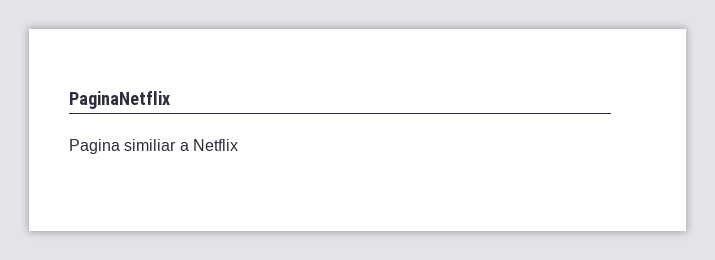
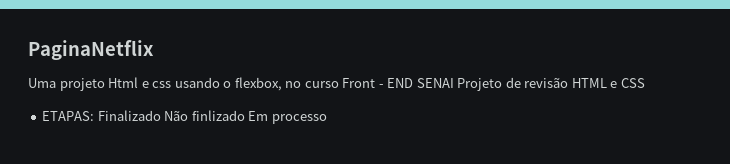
[69,139,238,154] Pagina similiar a Netflix -> [28,77,645,91] [42,110,327,124] Uma projeto Html e css usando o flexbox, no curso Front - END SENAI Projeto de revisão HTML e CSS // ETAPAS: Finalizado Não finlizado Em processo

